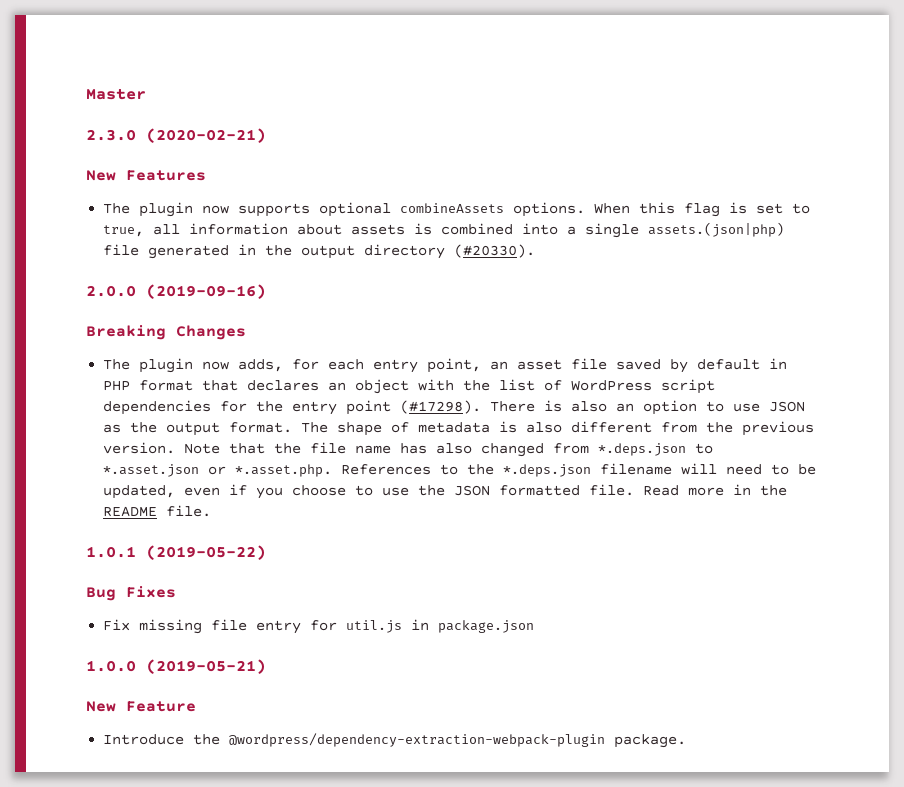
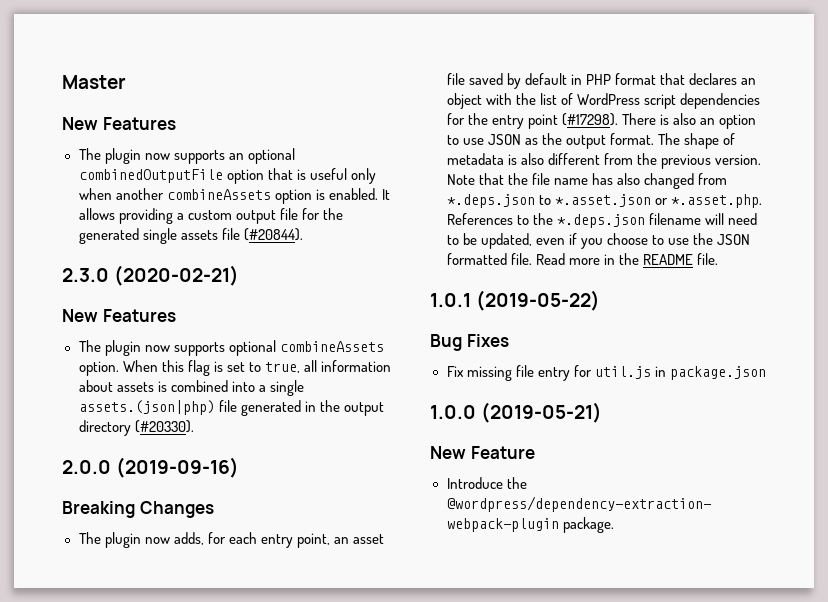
(146, 94) none -> [62,117,176,130] [78,148,295,164] [78,168,376,184] [78,188,390,204] [78,208,343,224] [78,228,303,244] // New Features // The plugin now supports an optional combinedOutputFile option that is useful only when another combineAssets option is enabled. It allows providing a custom output file for the generated single assets file (#20844).
[513,202,586,217] options. -> [78,361,119,376] option.

